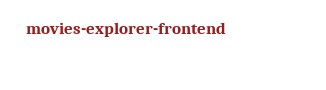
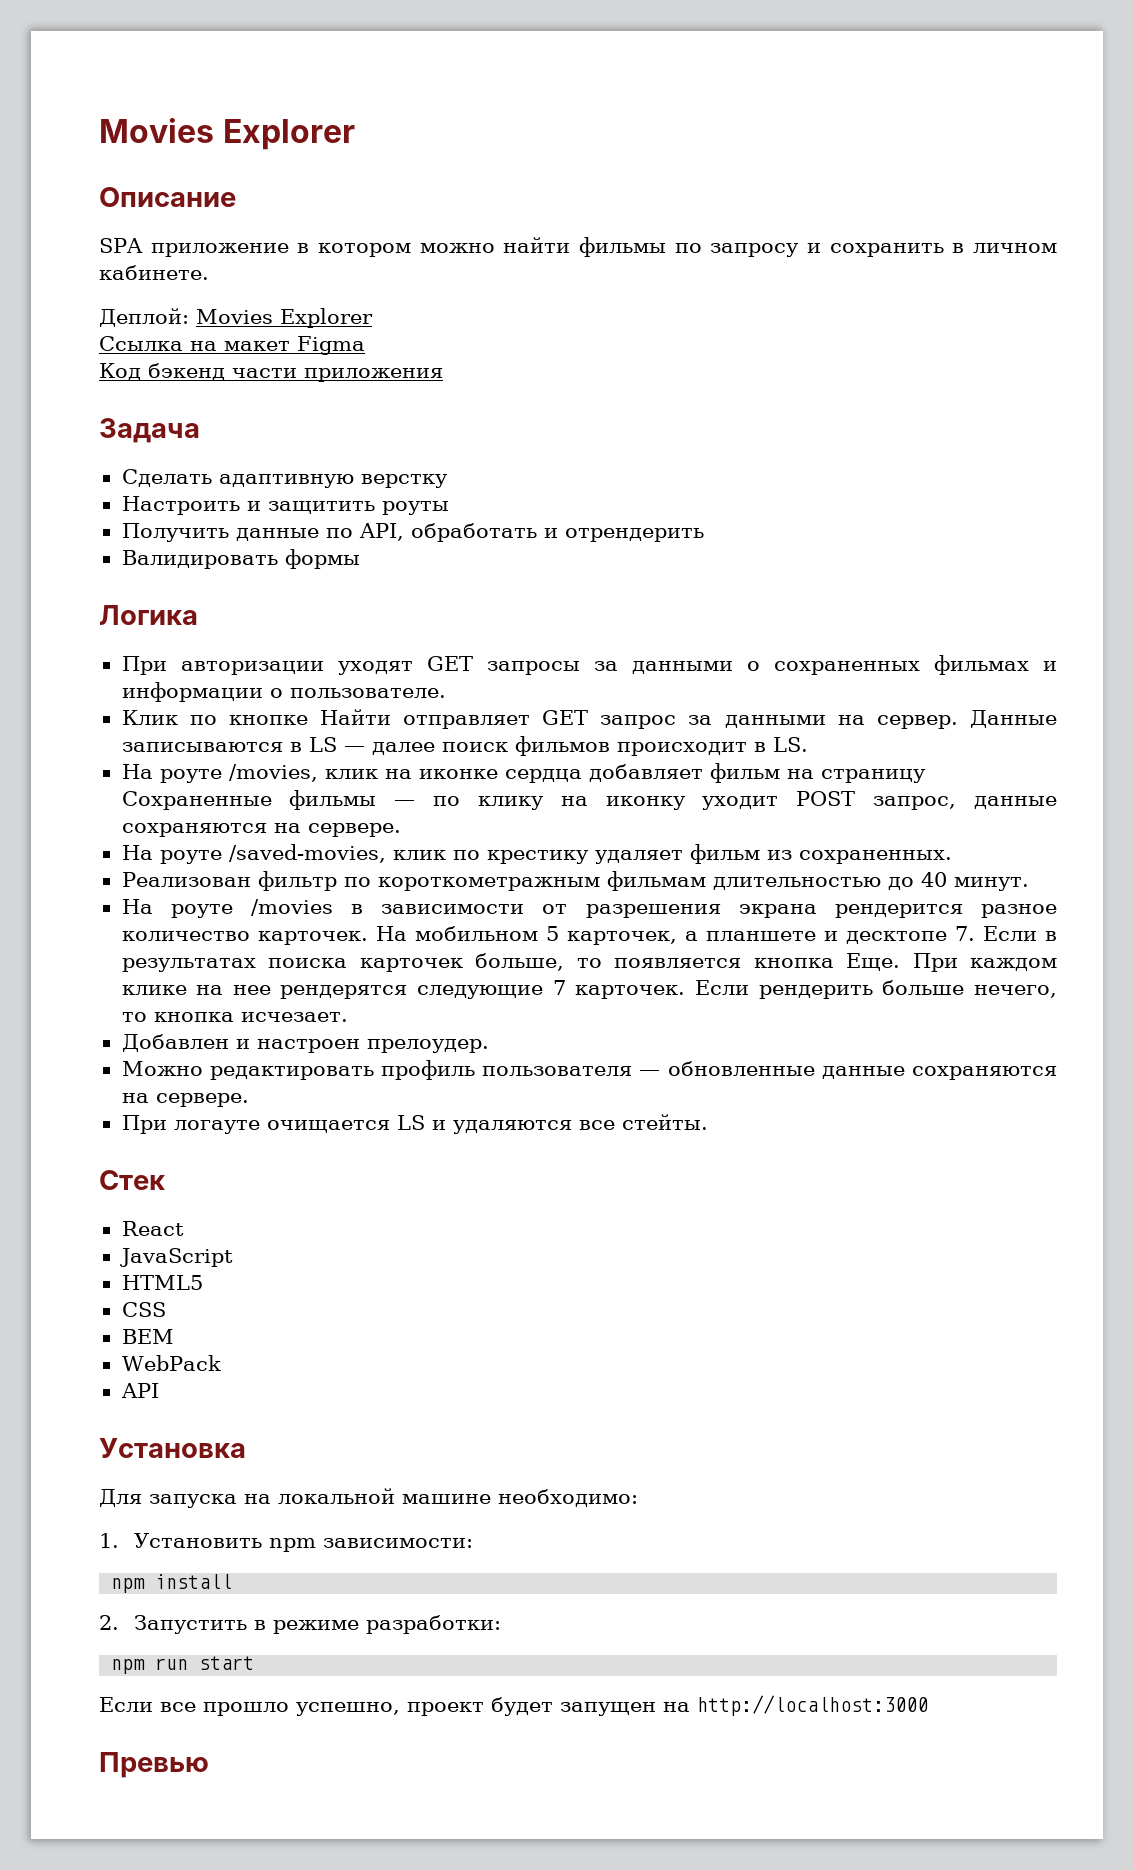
[26,22,226,37] movies-explorer-frontend -> [99,118,355,150] [99,187,236,207] [99,237,1058,257] [99,265,209,280] [99,308,373,328] [99,336,365,355] [99,363,443,382] [99,418,200,443] [121,469,448,488] [121,496,449,515] [121,523,704,542] [121,549,360,569] [99,605,198,625] [121,655,1057,675] [121,682,446,702] [121,709,1057,729] [121,736,808,756] [121,763,926,783] [121,790,1058,810] [121,823,401,837] [121,844,952,864] [121,871,1029,891] [121,899,1057,918] [121,926,1058,945] [121,953,1057,972] [121,980,1057,999] [121,1012,348,1022] [121,1034,489,1053] [121,1060,1058,1080] [121,1093,249,1107] [121,1114,708,1134] [99,1170,165,1190] [121,1221,184,1236] [119,1248,233,1267] [121,1275,203,1290] [121,1302,166,1317] [121,1329,174,1344] [121,1355,221,1371] [120,1383,159,1398] [99,1438,246,1458] [99,1488,638,1508] [99,1533,474,1552] [111,1574,233,1593] [99,1615,502,1634] [111,1656,255,1674] [99,1695,928,1716] [99,1752,209,1778] Movies Explorer // Описание // SPA приложение в котором можно найти фильмы по запросу и сохранить в личном кабинете. // Деплой: Movies Explorer // Ссылка на макет Figma // Код бэкенд части приложения // Задача // Сделать адаптивную верстку // Настроить и защитить роуты // Получить данные по API, обработать и отрендерить // Валидировать формы // Логика // При авторизации уходят GET запросы за данными о сохраненных фильмах и информации о пользователе. // Клик по кнопке Найти отправляет GET запрос за данными на сервер. Данные записываются в LS — далее поиск фильмов происходит в LS. // На роуте /movies, клик на иконке сердца добавляет фильм на страницу Сохраненные фильмы — по клику на иконку уходит POST запрос, данные сохраняются на сервере. // На роуте /saved-movies, клик по крестику удаляет фильм из сохраненных. // Реализован фильтр по короткометражным фильмам длительностью до 40 минут. // На роуте /movies в зависимости от разрешения экрана рендерится разное количество карточек. На мобильном 5 карточек, а планшете и десктопе 7. Если в результатах поиска карточек больше, то появляется кнопка Еще. При каждом клике на нее рендерятся следующие 7 карточек. Если рендерить больше нечего, то кнопка исчезает. // Добавлен и настроен прелоудер. // Можно редактировать профиль пользователя — обновленные данные сохраняются на сервере. // При логауте очищается LS и удаляются все стейты. // Стек // React // JavaScript // HTML5 // CSS // BEM // WebPack // API // Установка // Для запуска на локальной машине необходимо: // 1. Установить npm зависимости: // npm install // 2. Запустить в режиме разработки: // npm run start // Если все прошло успешно, проект будет запущен на http://localhost:3000 // Превью

